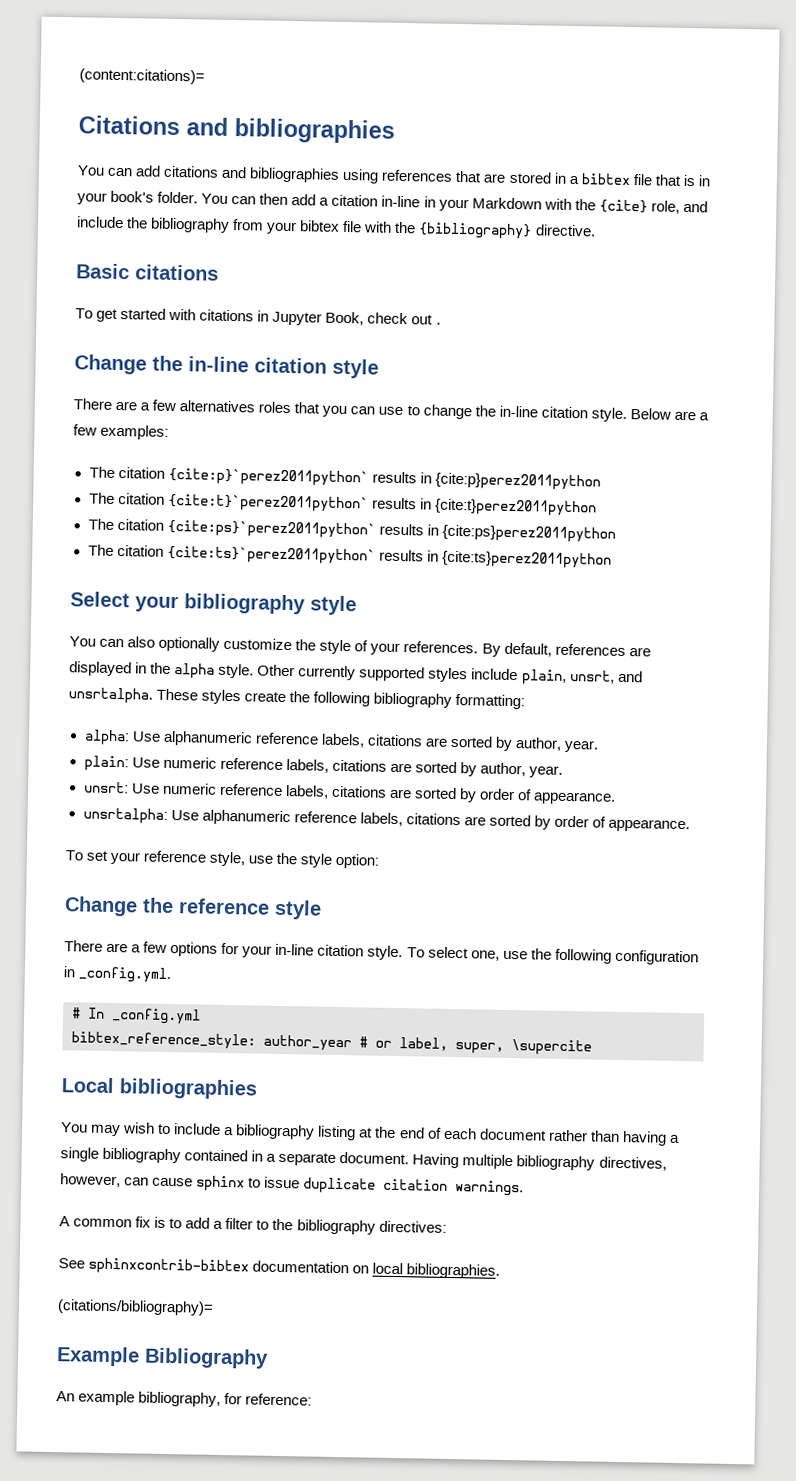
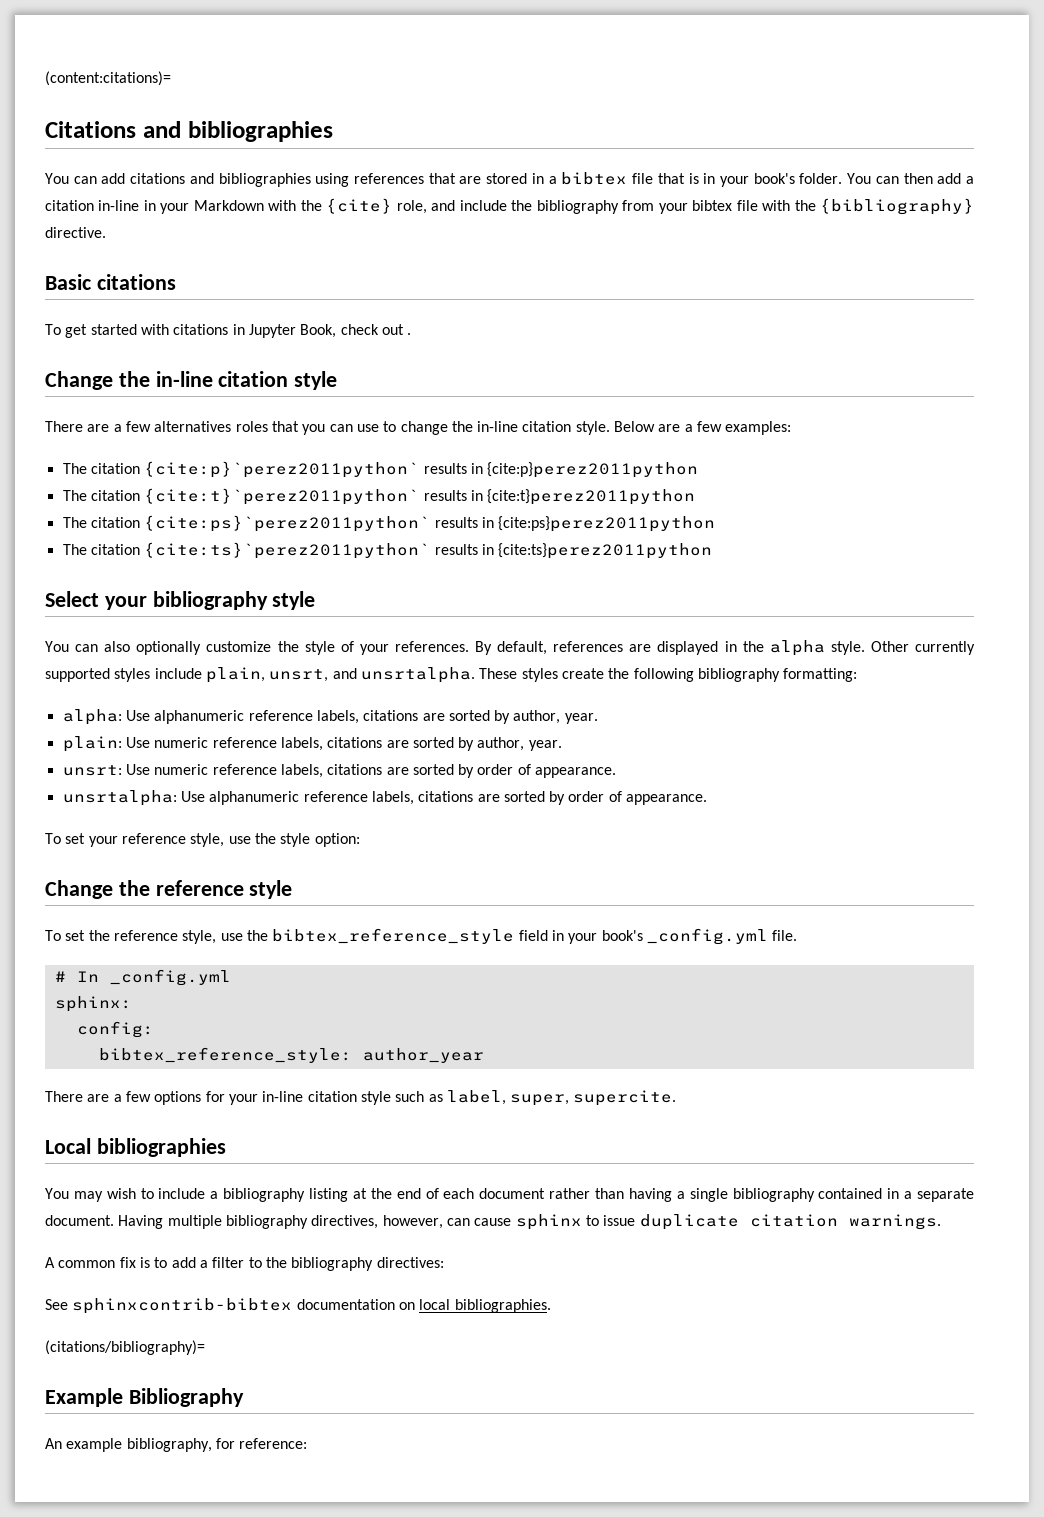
(322, 909) none -> [45,928,798,945] [54,969,231,986] [54,996,132,1012] [76,1021,154,1038] [98,1047,484,1063] // To set the reference style, use the bibtex_reference_style field in your book's _config.yml file. // # In _config.yml // sphinx: // config: // bibtex_reference_style: author_year
[367,945,699,966] [63,966,172,984] [72,1007,201,1025] [71,1031,392,1052] style. To select one, use the following configuration in _config.yml. // # In _config.yml // bibtex_reference_style: author_year # or -> [360,1091,443,1105] style such as
[511,1039,592,1056] \supercite -> [573,1090,677,1106] supercite.

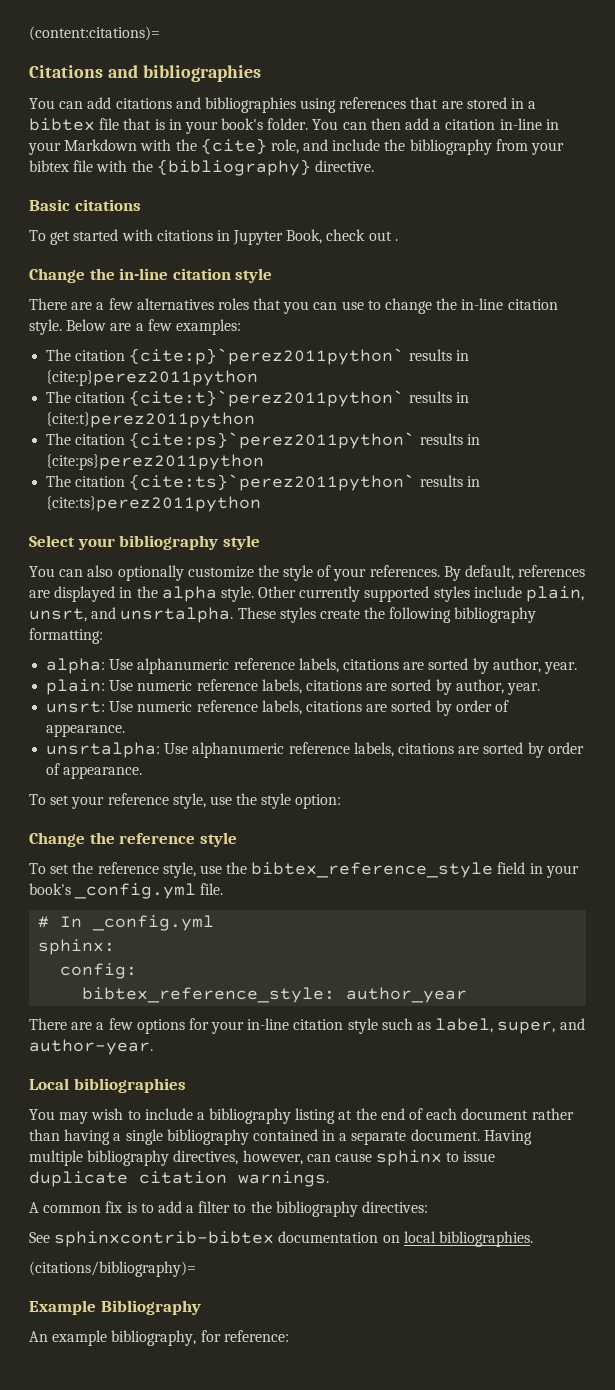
[573,1090,677,1106] supercite. -> [559,1018,585,1030] [29,1039,153,1055] and author-year.

